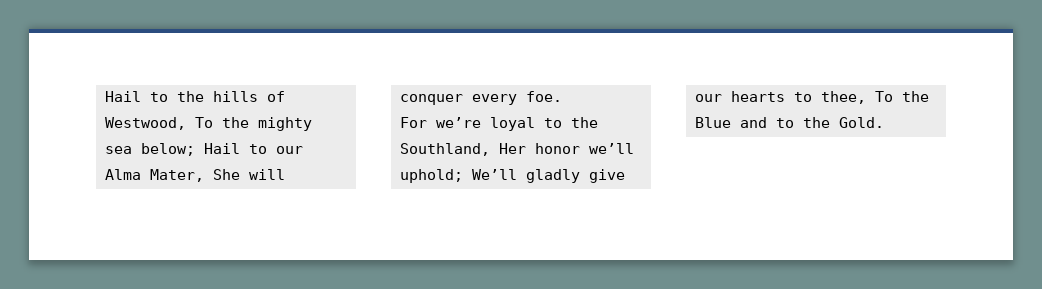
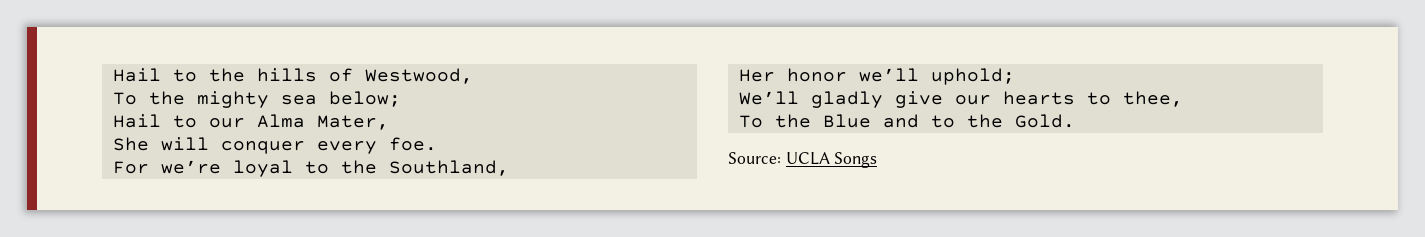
(187, 123) none -> (473, 76) //
(196, 149) none -> (401, 99) //
(205, 175) none -> (389, 122) //
(491, 149) none -> (509, 168) //
(464, 176) none -> (1015, 76) //
(867, 97) none -> (1183, 99) //
(885, 122) none -> [728,152,878,168] // Source: UCLA Songs

